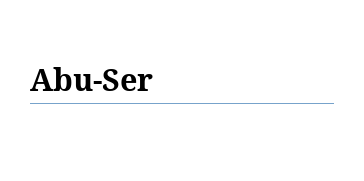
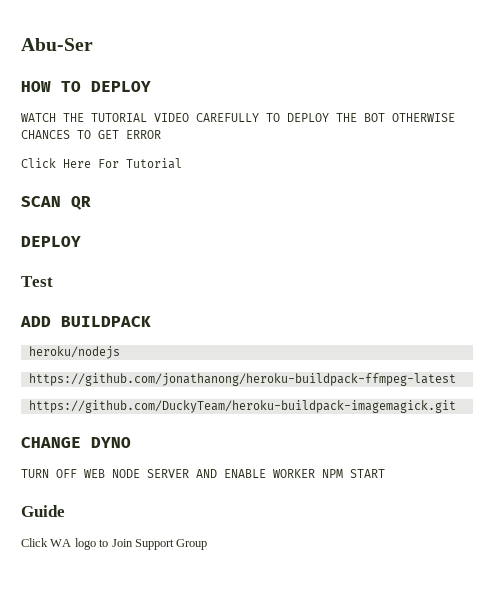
(153, 79) none -> [21,81,151,92] [21,113,455,122] [21,130,161,139] [21,158,182,169] [21,196,91,210] [21,236,81,247] [21,276,53,287] [20,316,151,327] [28,346,120,359] [28,373,456,386] [28,400,456,413] [21,437,131,448] [21,469,385,478] [21,505,65,517] [21,538,208,550] // HOW TO DEPLOY // WATCH THE TUTORIAL VIDEO CAREFULLY TO DEPLOY THE BOT OTHERWISE CHANCES TO GET ERROR // Click Here For Tutorial // SCAN QR // DEPLOY // Test // ADD BUILDPACK // heroku/nodejs // https://github.com/jonathanong/heroku-buildpack-ffmpeg-latest // https://github.com/DuckyTeam/heroku-buildpack-imagemagick.git // CHANGE DYNO // TURN OFF WEB NODE SERVER AND ENABLE WORKER NPM START // Guide // Click WA logo to Join Support Group

